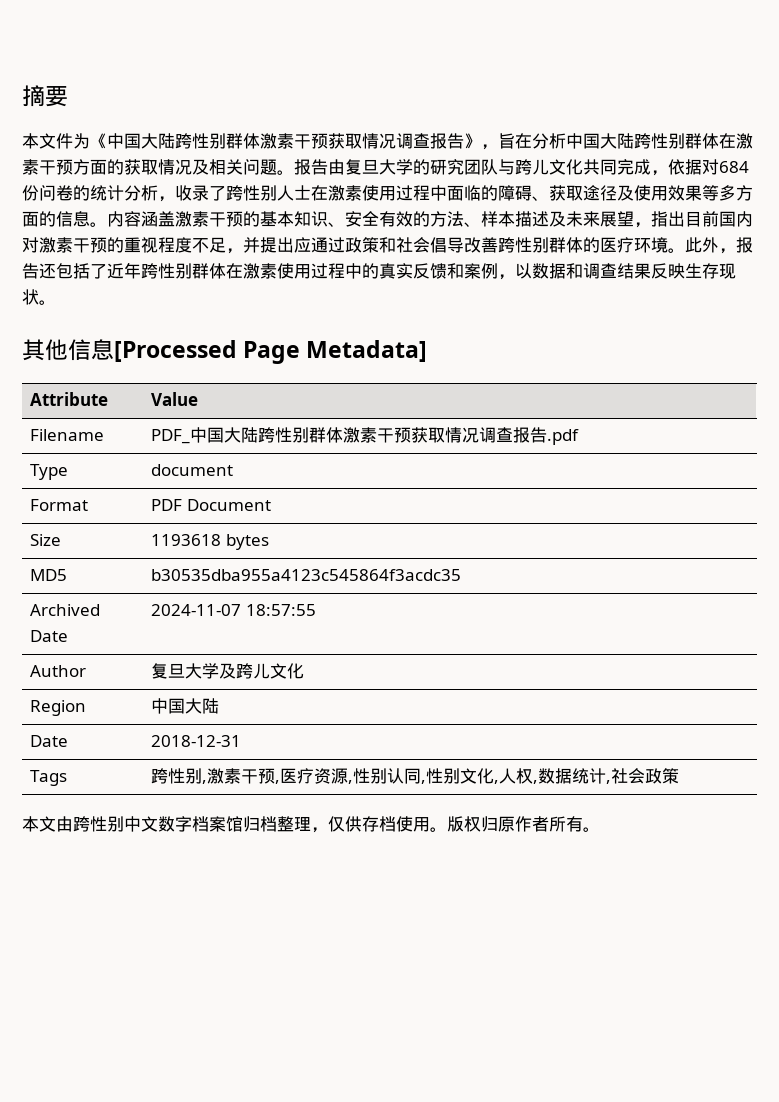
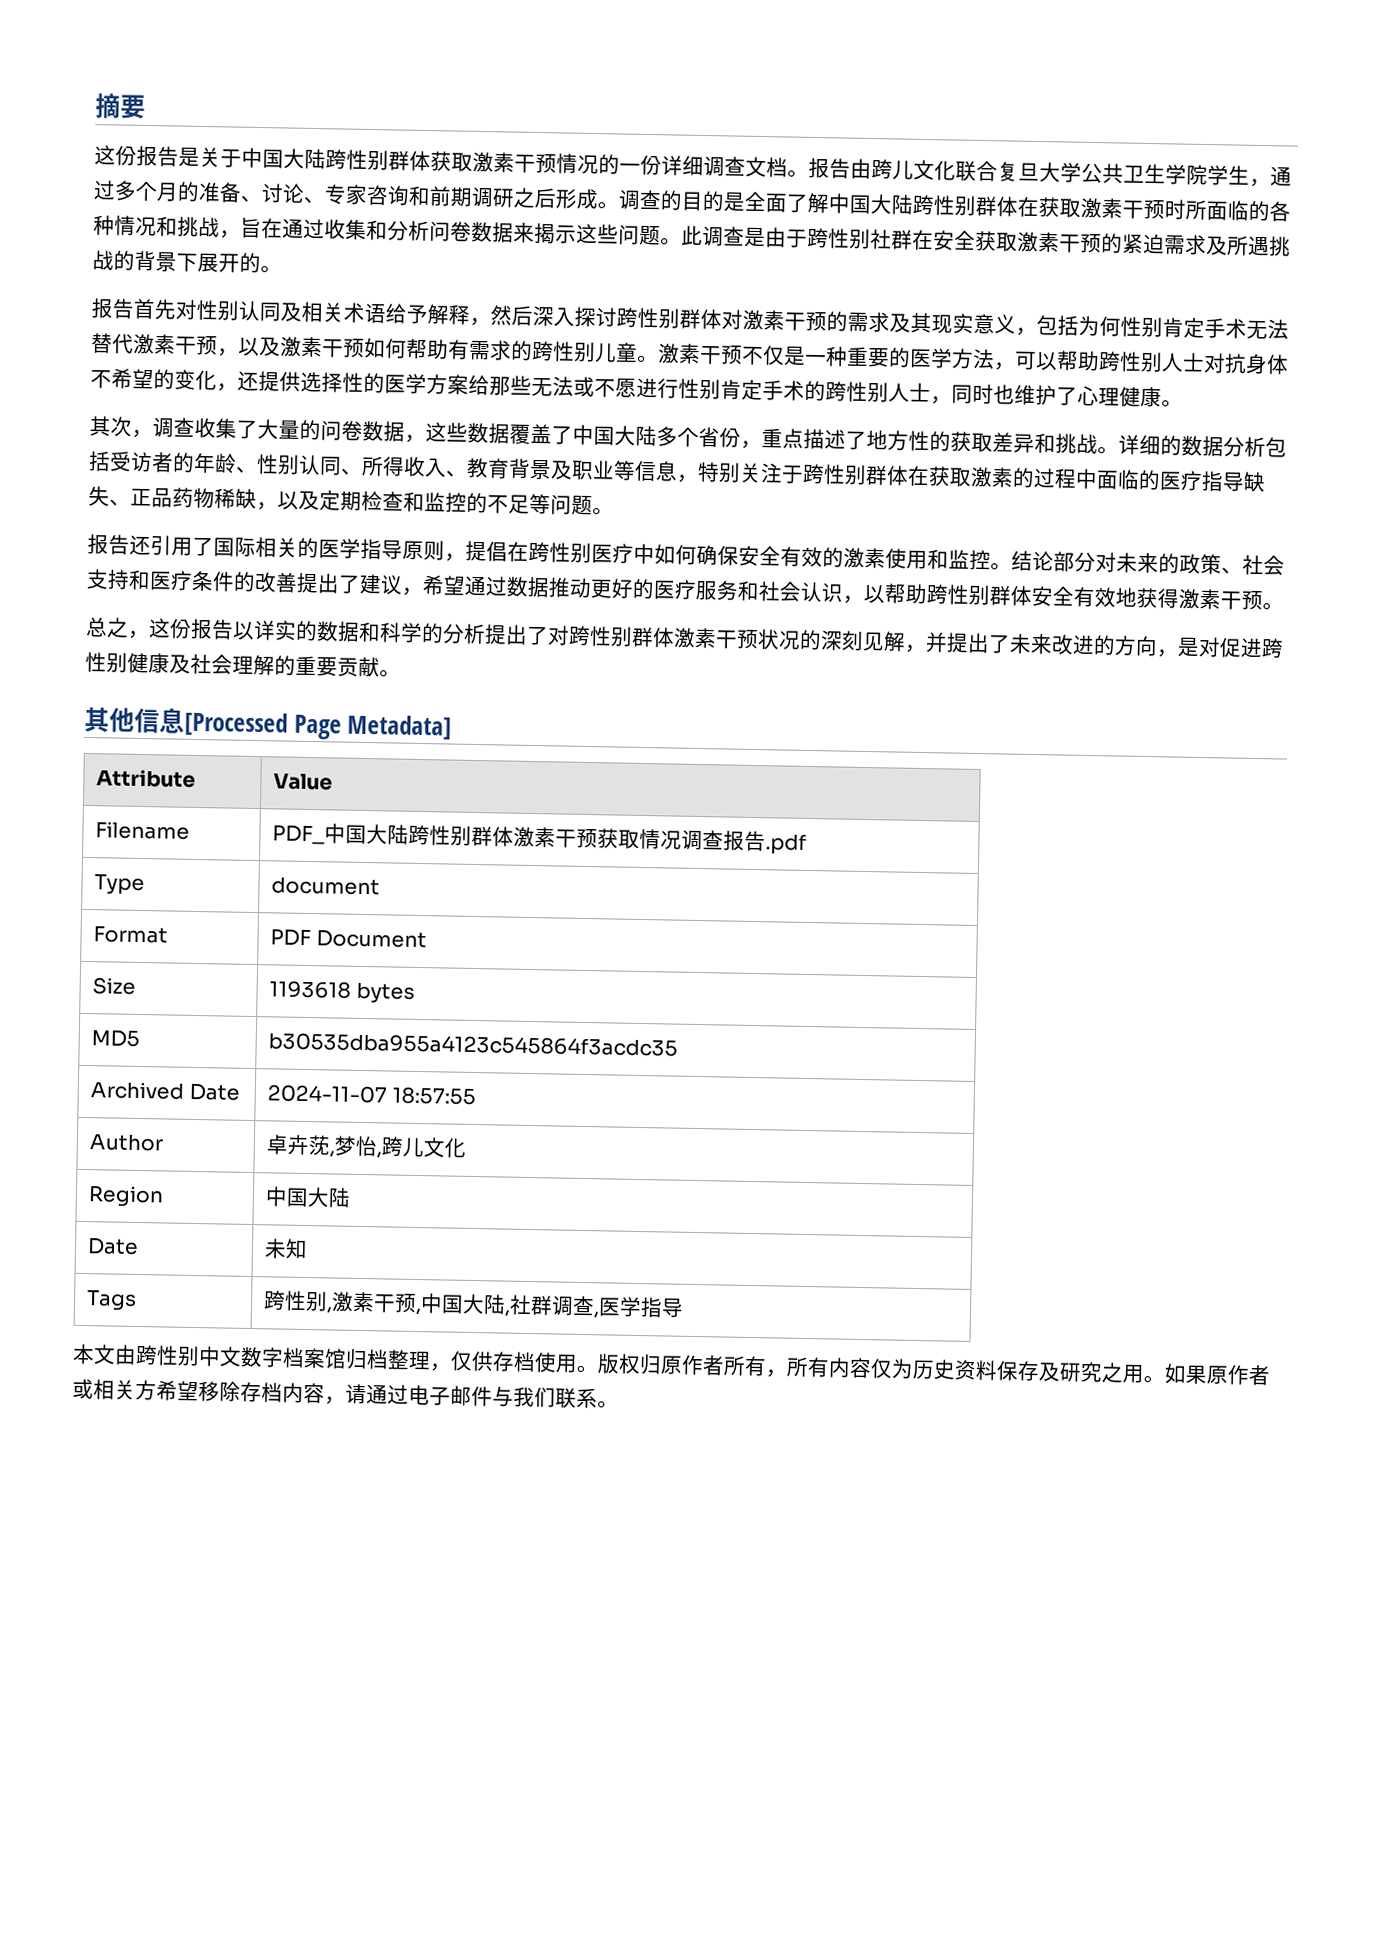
[22,133,566,150] 本文件为《中国大陆跨性别群体激素干预获取情况调查报告》，旨在分析 -> [94,145,1292,188] [93,180,830,214] 这份报告是关于中国大陆跨性别群体获取激素干预情况的一份详细调查文档。报告由跨儿文化联合复旦大学公共卫生学院学生，通过多个月的准备、讨论、专家咨询和前期调研之后形成。调查的目的是全面了解
[736,133,753,149] [22,159,749,176] [22,185,753,202] [22,211,753,228] [22,237,753,254] [22,262,736,280] [22,289,39,305] 激素干预方面的获取情况及相关问题。报告由复旦大学的研究团队与跨儿文化共同完成，依据对684份问卷的统计分析，收录了跨性别人士在激素使用过程中面临的障碍、获取途径及使用效果等多方面的信息。内容涵盖激素干预的基本知识、安全有效的方法、样本描述及未来展望，指出目前国内对激素干预的重视程度不足，并提出应通过政策和社会倡导改善跨性别群体的医疗环境。此外，报告还包括了近年跨性别群体在激素使用过程中的真实反馈和案例，以数据和调查结果反映生存现状 -> [1038,197,1291,222] [93,215,1291,257] [92,250,282,274] [91,298,1289,340] [91,333,1289,375] [90,368,1183,408] [89,415,1287,458] [88,450,1266,493] [88,485,614,516] [87,533,1285,576] [86,568,1284,611] [85,616,1284,659] [85,651,380,678] 获取激素干预时所面临的各种情况和挑战，旨在通过收集和分析问卷数据来揭示这些问题。此调查是由于跨性别社群在安全获取激素干预的紧迫需求及所遇挑战的背景下展开的。 // 报告首先对性别认同及相关术语给予解释，然后深入探讨跨性别群体对激素干预的需求及其现实意义，包括为何性别肯定手术无法替代激素干预，以及激素干预如何帮助有需求的跨性别儿童。激素干预不仅是一种重要的医学方法，可以帮助跨性别人士对抗身体不希望的变化，还提供选择性的医学方案给那些无法或不愿进行性别肯定手术的跨性别人士，同时也维护了心理健康。 // 其次，调查收集了大量的问卷数据，这些数据覆盖了中国大陆多个省份，重点描述了地方性的获取差异和挑战。详细的数据分析包括受访者的年龄、性别认同、所得收入、教育背景及职业等信息，特别关注于跨性别群体在获取激素的过程中面临的医疗指导缺失、正品药物稀缺，以及定期检查和监控的不足等问题。 // 报告还引用了国际相关的医学指导原则，提倡在跨性别医疗中如何确保安全有效的激素使用和监控。结论部分对未来的政策、社会支持和医疗条件的改善提出了建议，希望通过数据推动更好的医疗服务和社会认识，以帮助跨性别群体安全有效地获得激素干预。 // 总之，这份报告以详实的数据和科学的分析提出了对跨性别群体激素干预状况的深刻见解，并提出了未来改进的方向，是对促进跨性别健康及社会理解的重要贡献
[151,663,237,679] 复旦大学及 -> [266,1134,383,1159] 卓卉莐,梦怡,
[151,735,242,747] 2018-12-31 -> [264,1238,309,1260] 未知
[280,768,680,784] 医疗资源,性别认同,性别文化,人权,数据统计,社会政策 -> [420,1293,685,1319] 中国大陆,社群调查,医学指导
(583, 824) none -> [765,1356,1271,1386] [72,1378,598,1409] ，所有内容仅为历史资料保存及研究之用。如果原作者或相关方希望移除存档内容，请通过电子邮件与我们联系

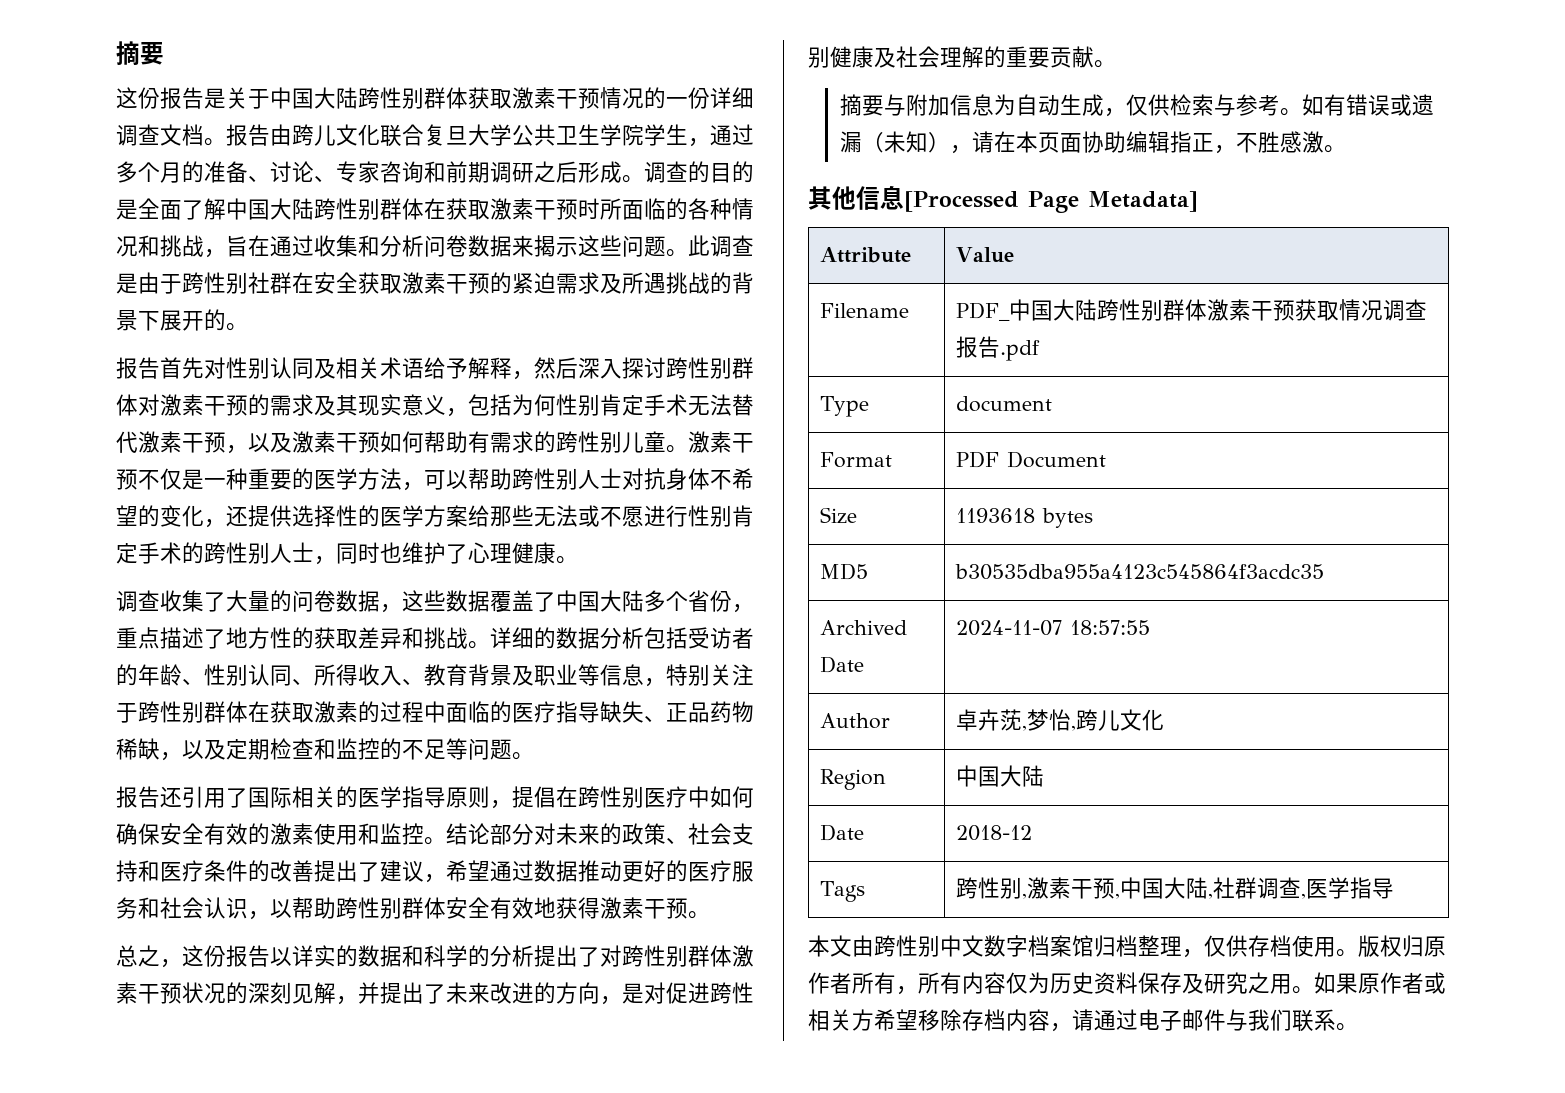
[89,415,153,439] 其次， -> (578, 560) none
(401, 673) none -> [840,94,1435,117] [840,131,1347,154] // 摘要与附加信息为自动生成，仅供检索与参考。如有错误或遗漏（未知），请在本页面协助编辑指正，不胜感激。
[264,1238,309,1260] 未知 -> [955,825,1032,841] 2018-12

